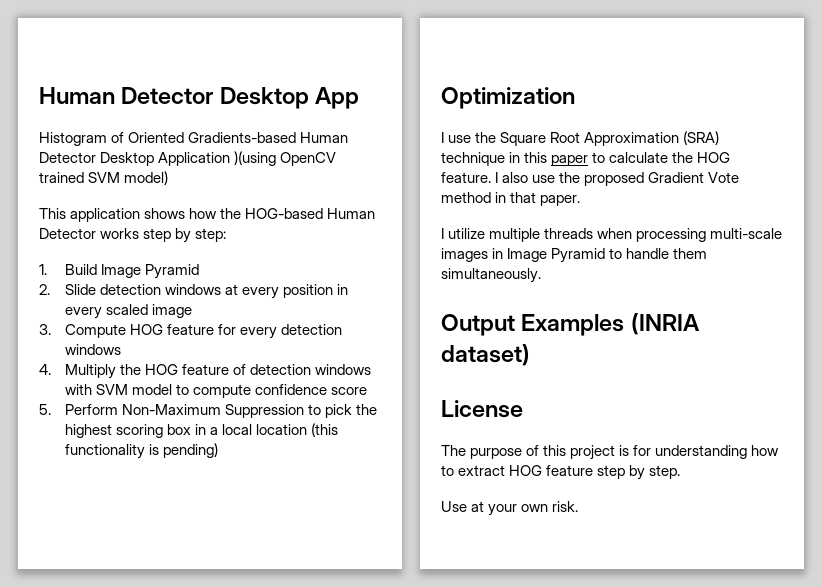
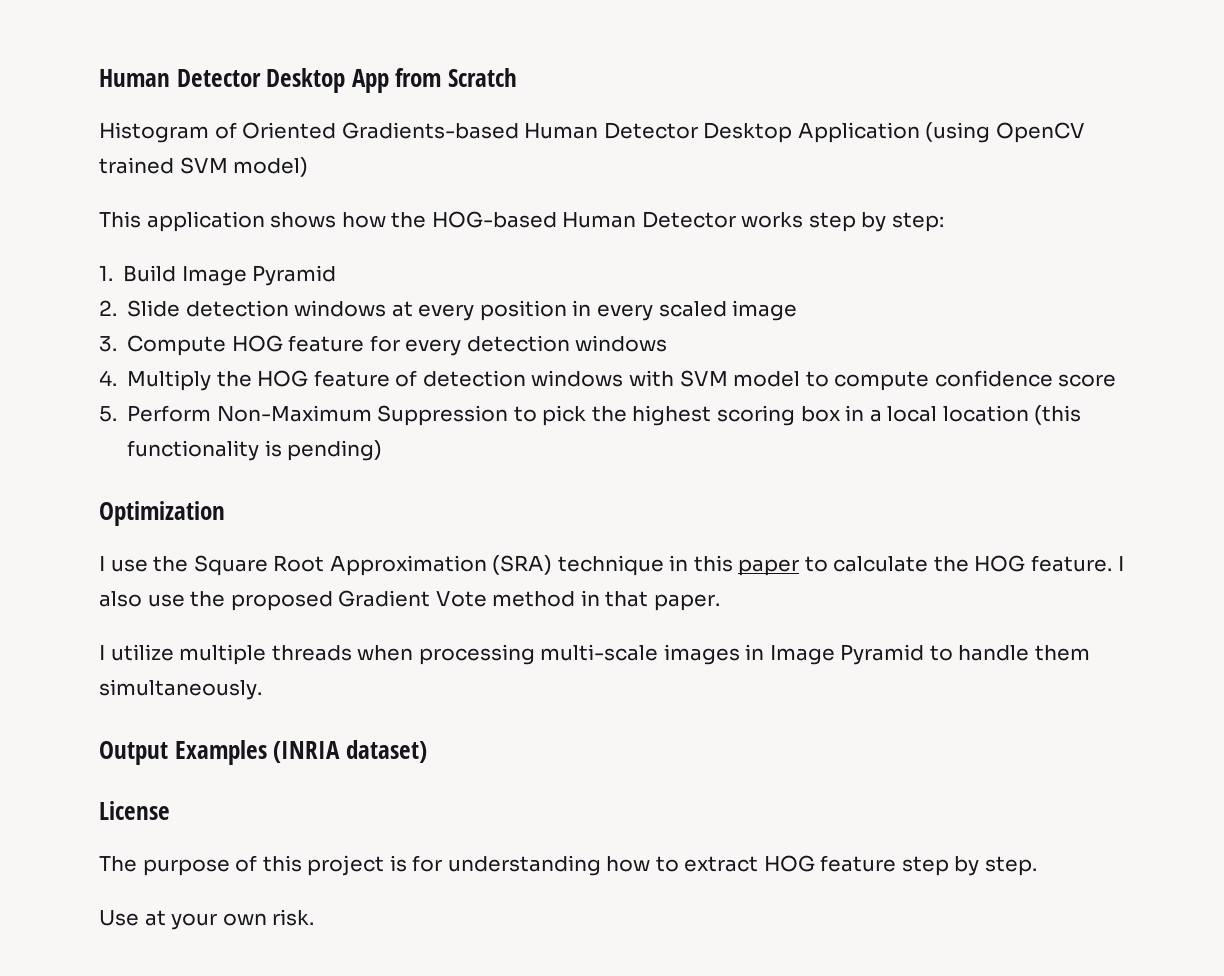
(360, 98) none -> [395,68,518,87] from Scratch
[234,151,277,166] )(using -> [925,122,991,143] (using

